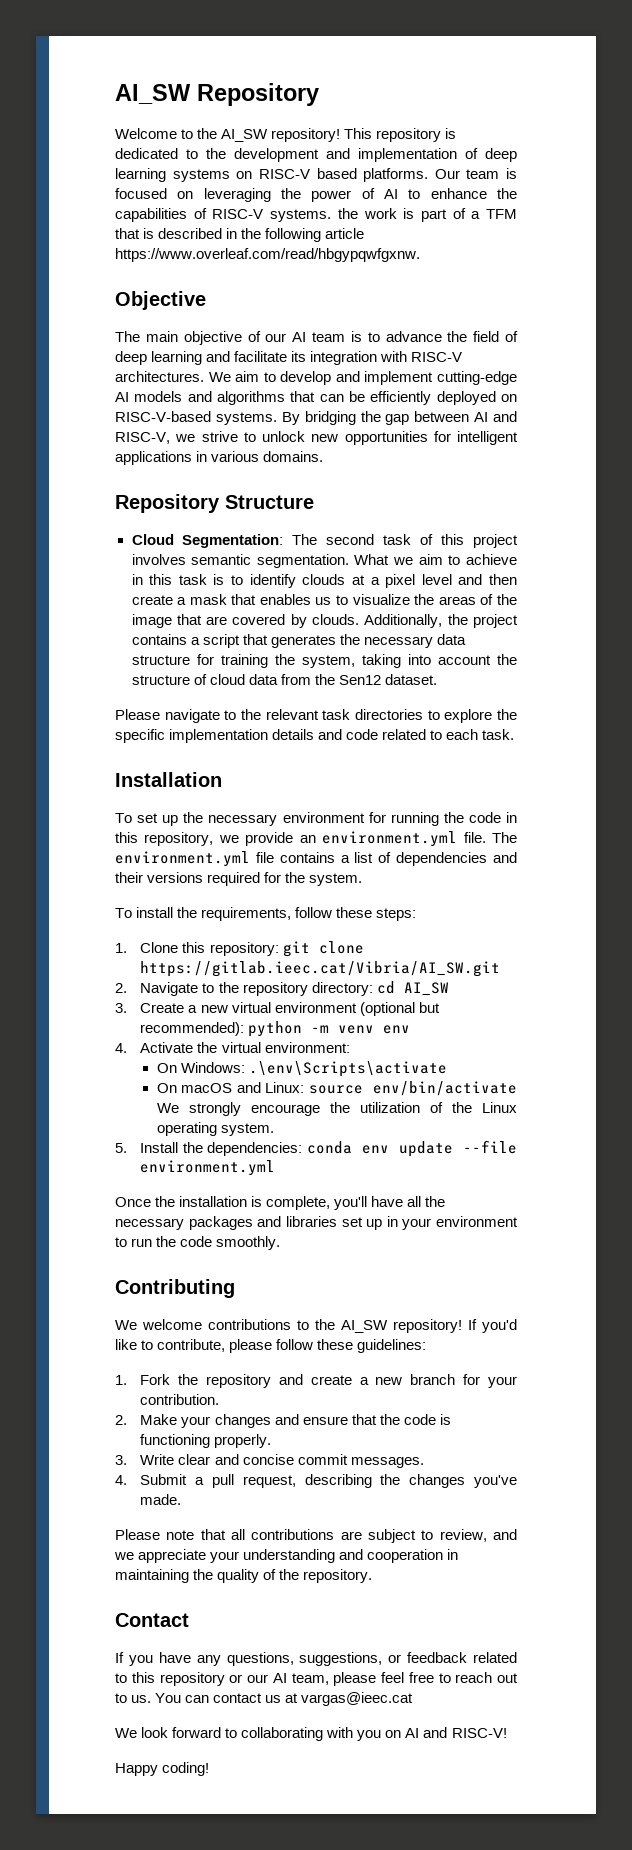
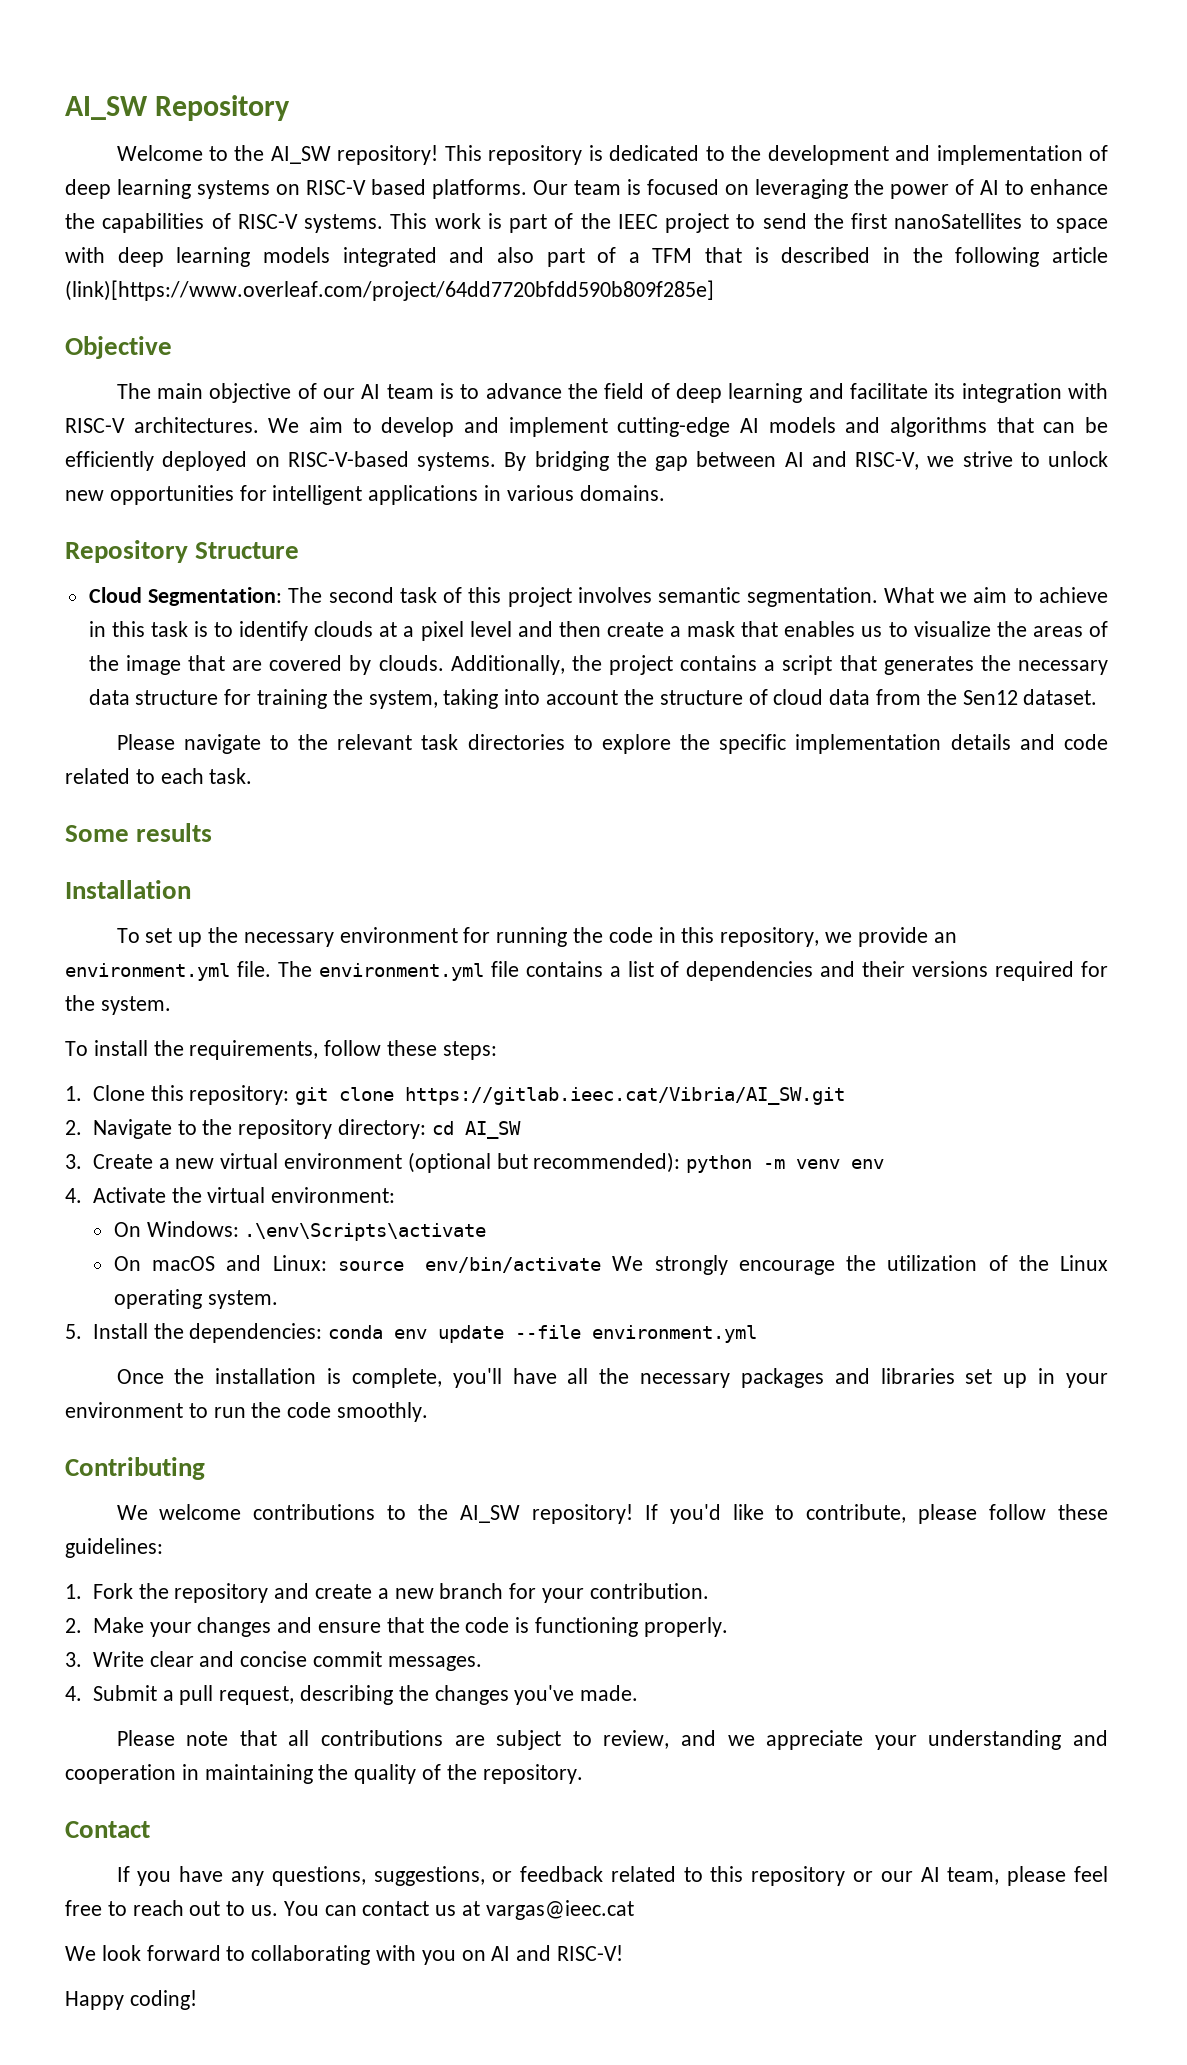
[337,208,358,219] the -> [390,213,428,229] This
(466, 213) none -> [580,213,1109,233] [65,247,617,267] the IEEC project to send the first nanoSatellites to space with deep learning models integrated and also part of
[115,248,420,262] https://www.overleaf.com/read/hbgypqwfgxnw. -> [65,280,714,301] (link)[https://www.overleaf.com/project/64dd7720bfdd590b809f285e]
(515, 734) none -> [65,823,213,842] // Some results

